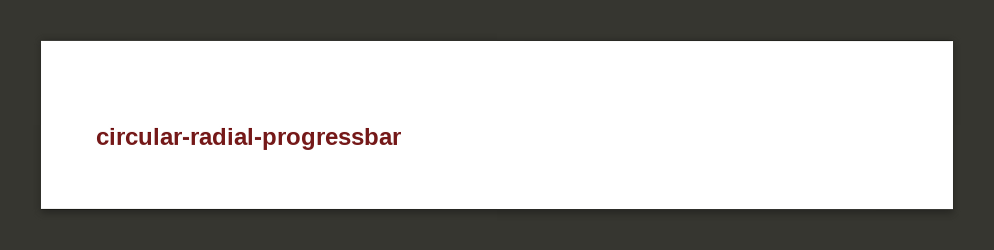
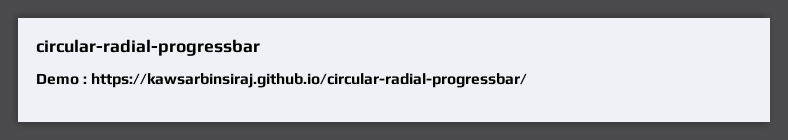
(401, 138) none -> [36,73,528,88] // Demo : https://kawsarbinsiraj.github.io/circular-radial-progressbar/

